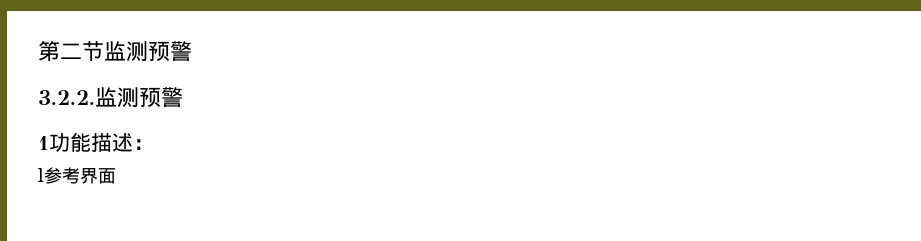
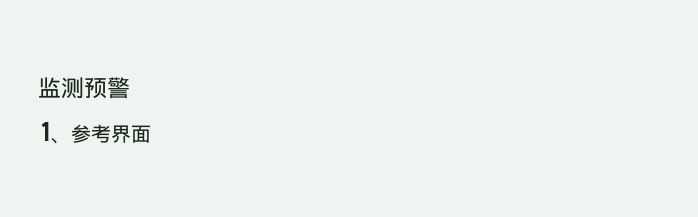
[38,41,192,62] [38,90,95,105] 第二节监测预警 // 3.2.2. -> (38, 87) none
[49,132,154,152] [38,168,44,182] 功能描述： // l -> [51,138,71,144] 、

